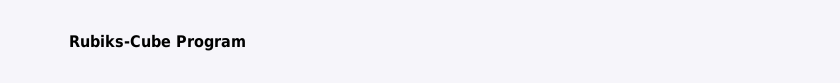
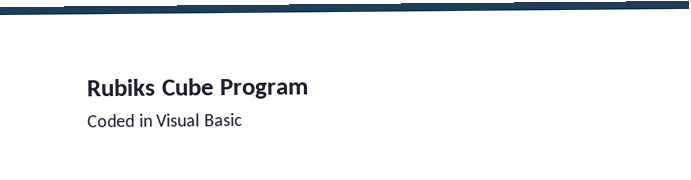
[69,34,171,48] Rubiks-Cube -> [86,78,215,97] Rubiks Cube
(246, 43) none -> [87,112,244,128] // Coded in Visual Basic

